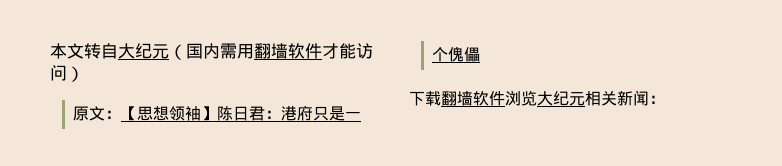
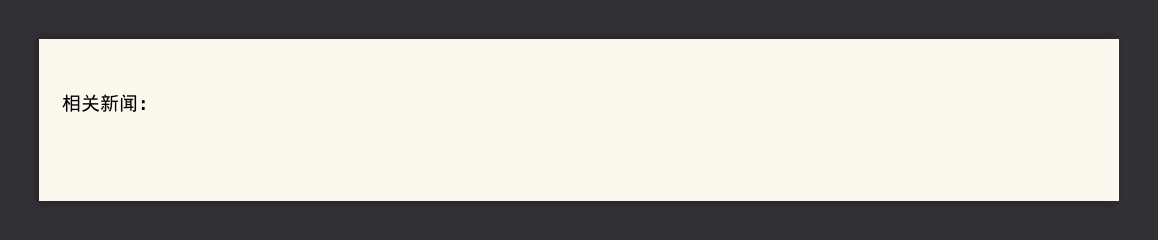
[50,43,373,60] [50,65,84,82] [73,106,362,121] [432,46,481,62] [409,90,585,106] 本文转自大纪元（国内需用翻墙软件才能访问） // 原文：【思想领袖】陈日君：港府只是一个傀儡 // 下载翻墙软件浏览大纪元 -> (62, 103) none

